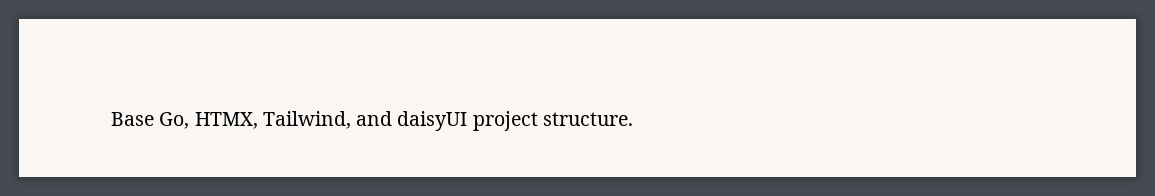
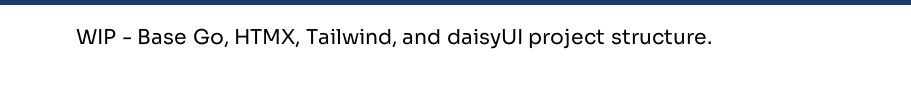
(111, 119) none -> [76,28,132,44] WIP -

